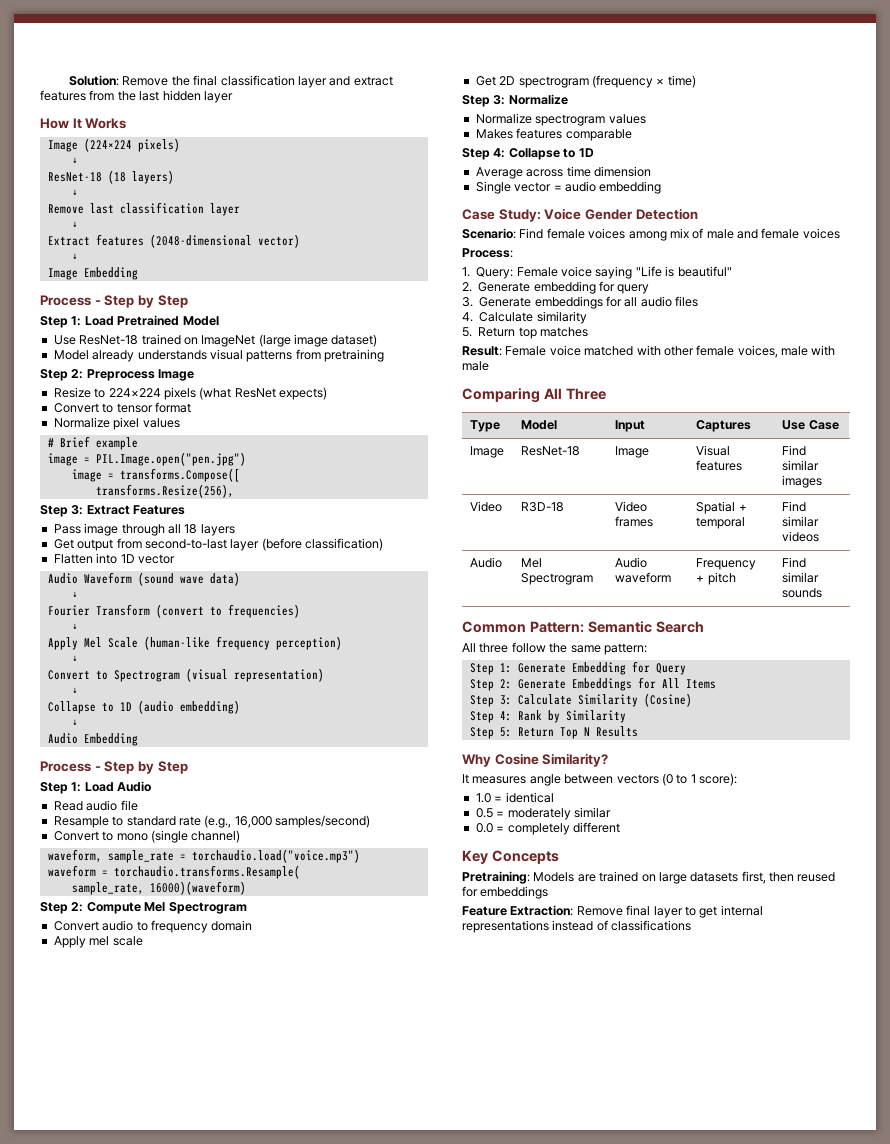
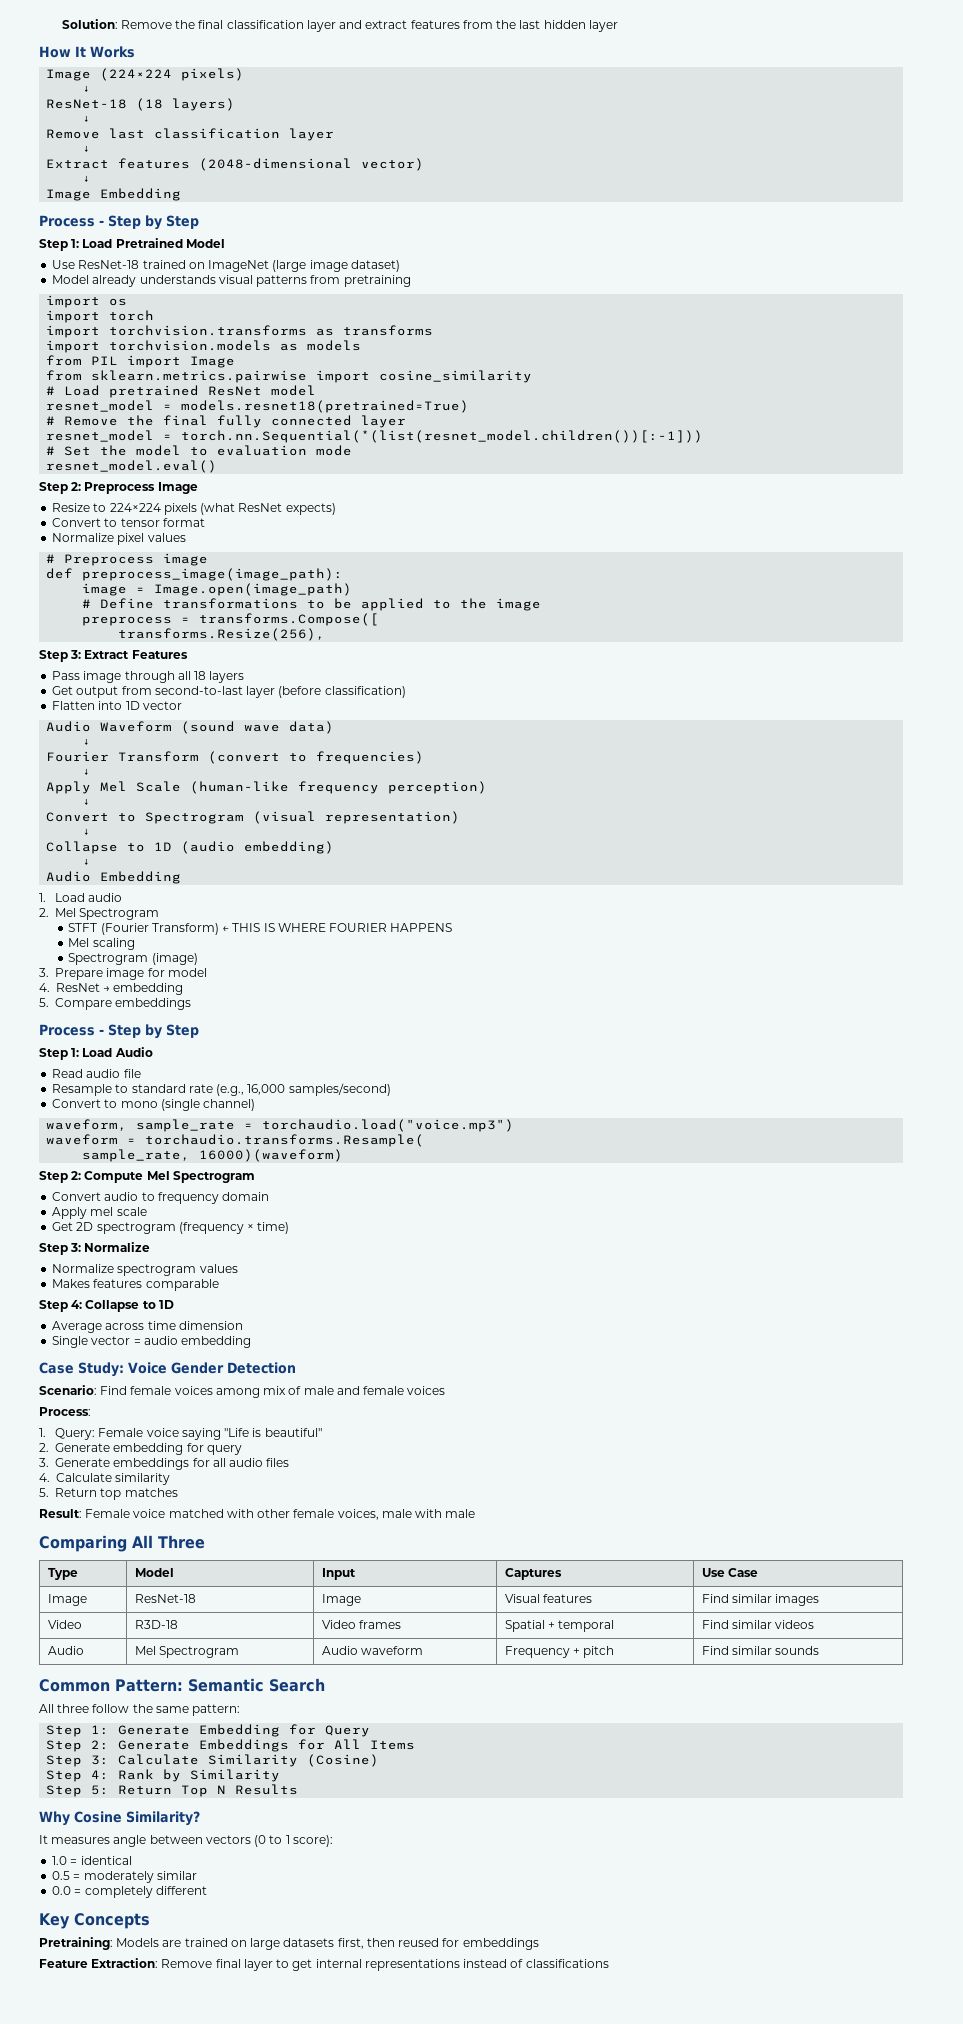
(384, 355) none -> [46,295,128,308] [46,310,155,323] [46,325,434,338] [46,340,362,353] [46,355,236,368] [46,370,533,383] [46,385,317,398] [46,400,470,413] [46,415,407,428] [46,430,704,443] [46,445,353,456] [46,460,218,473] // import os // import torch // import torchvision.transforms as transforms // import torchvision.models as models // from PIL import Image // from sklearn.metrics.pairwise import cosine_similarity // # Load pretrained ResNet model // resnet_model = models.resnet18(pretrained=True) // # Remove the final fully connected layer // resnet_model = torch.nn.Sequential(*(list(resnet_model.children())[:-1])) // # Set the model to evaluation mode // resnet_model.eval()
[59,436,138,450] [47,452,246,466] [71,469,102,482] Brief example // image = PIL.Image.open("pen.jpg") // image -> [64,553,209,566] [46,568,344,581] [82,583,353,596] [82,598,542,611] [82,616,173,626] Preprocess image // def preprocess_image(image_path): // image = Image.open(image_path) // # Define transformations to be applied to the image // preprocess
(138, 739) none -> [39,893,123,902] [39,908,160,920] [68,923,453,935] [68,938,135,950] [68,953,198,965] [39,968,207,980] [39,983,184,995] [39,998,192,1010] // 1. Load audio // 2. Mel Spectrogram // STFT (Fourier Transform) ← THIS IS WHERE FOURIER HAPPENS // Mel scaling // Spectrogram (image) // 3. Prepare image for model // 4. ResNet → embedding // 5. Compare embeddings

